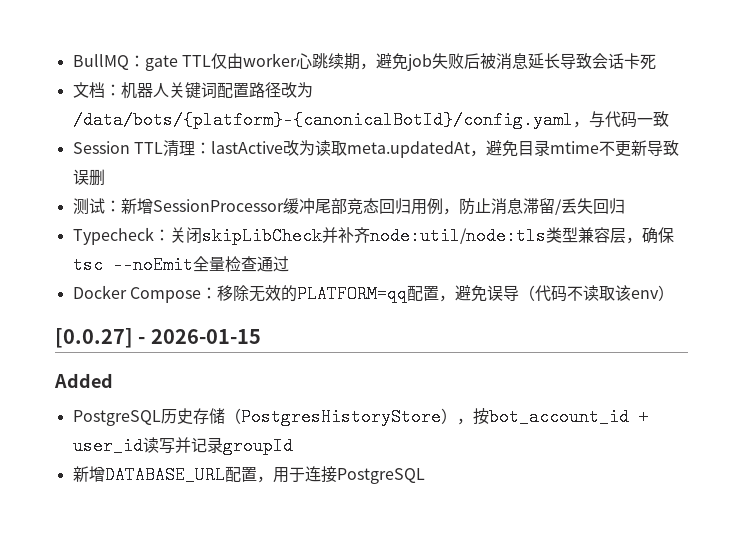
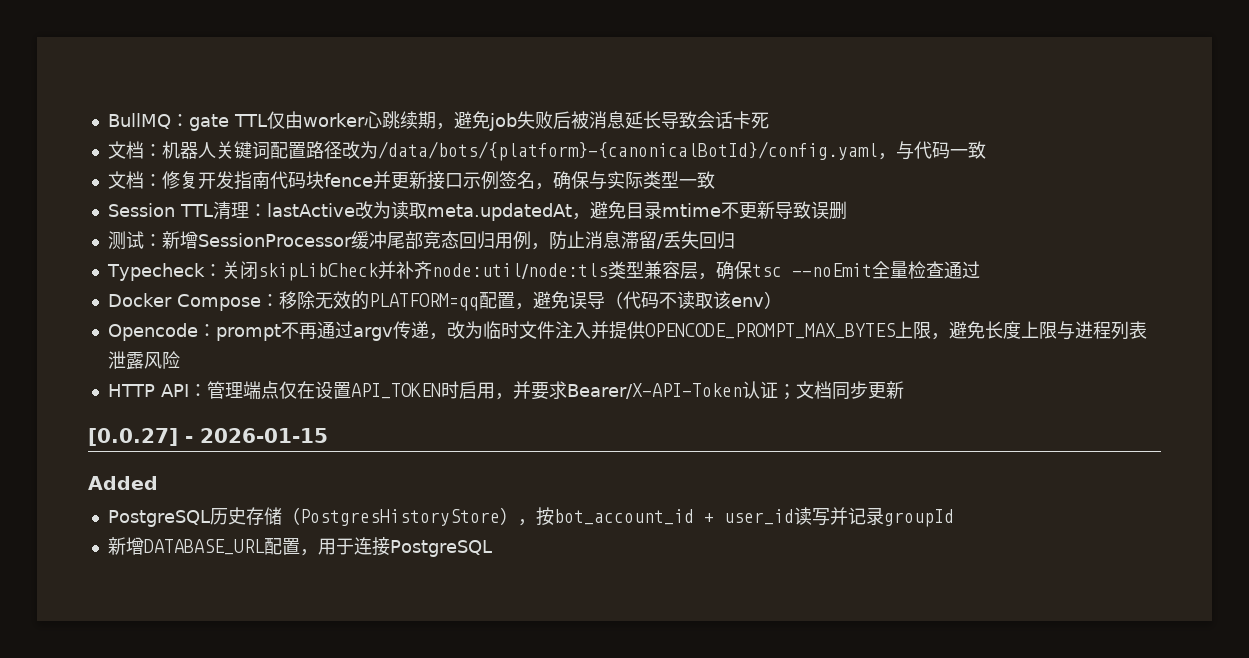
(669, 119) none -> [107,171,715,190] // 文档：修复开发指南代码块fence并更新接口示例签名，确保与实际类型一致
(674, 293) none -> [107,321,1147,341] [107,351,180,369] [107,381,904,400] // Opencode：prompt不再通过argv传递，改为临时文件注入并提供OPENCODE_PROMPT_MAX_BYTES上限，避免长度上限与进程列表泄露风险 // HTTP API：管理端点仅在设置API_TOKEN时启用，并要求Bearer/X-API-Token认证；文档同步更新

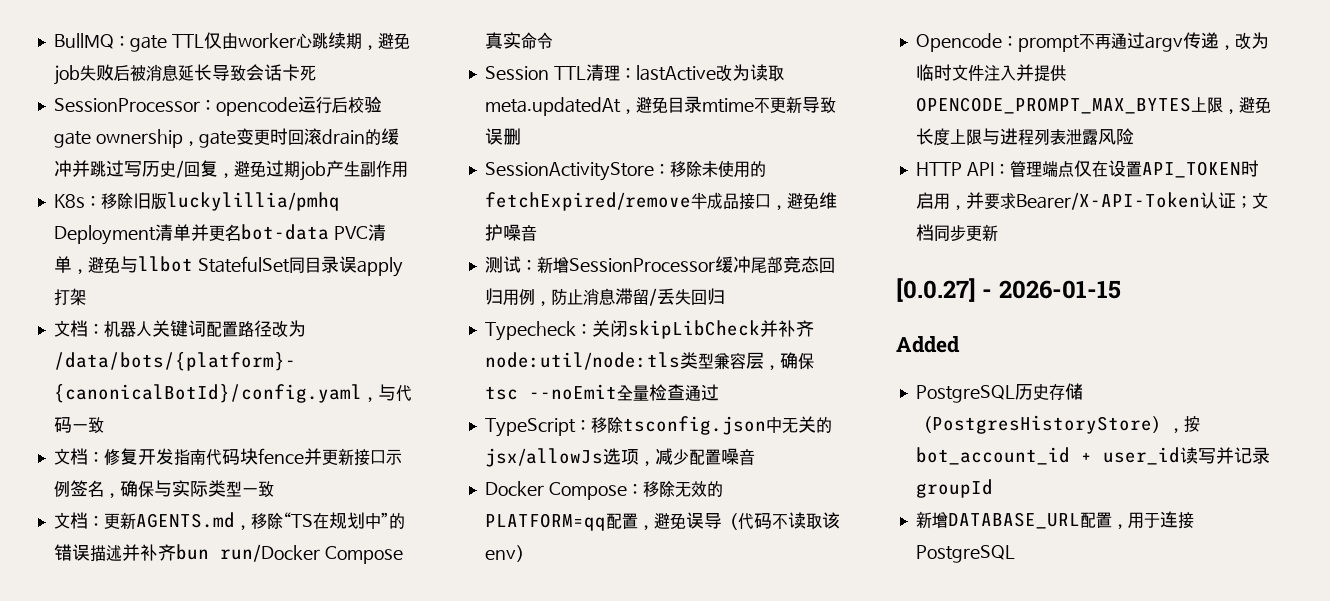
(769, 120) none -> [53,96,382,116] [53,128,399,148] [53,160,408,181] [53,192,340,211] [53,224,386,245] [53,256,403,277] [53,288,86,306] // SessionProcessor：opencode运行后校验gate ownership，gate变更时回滚drain的缓冲并跳过写历史/回复，避免过期job产生副作用 // K8s：移除旧版luckylillia/pmhq Deployment清单并更名bot-data PVC清单，避免与llbot StatefulSet同目录误apply打架
(715, 180) none -> [53,512,405,530] [53,544,403,564] [484,32,553,50] // 文档：更新AGENTS.md，移除“TS在规划中”的错误描述并补齐bun run/Docker Compose真实命令
(847, 210) none -> [484,160,766,181] [484,192,837,211] [484,224,537,242] // SessionActivityStore：移除未使用的fetchExpired/remove半成品接口，避免维护噪音
(980, 270) none -> [484,416,832,437] [484,448,755,467] // TypeScript：移除tsconfig.json中无关的jsx/allowJs选项，减少配置噪音

